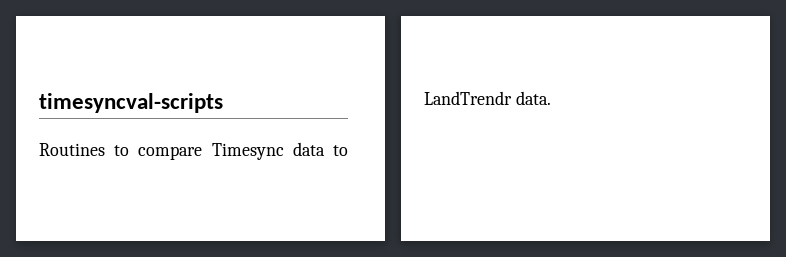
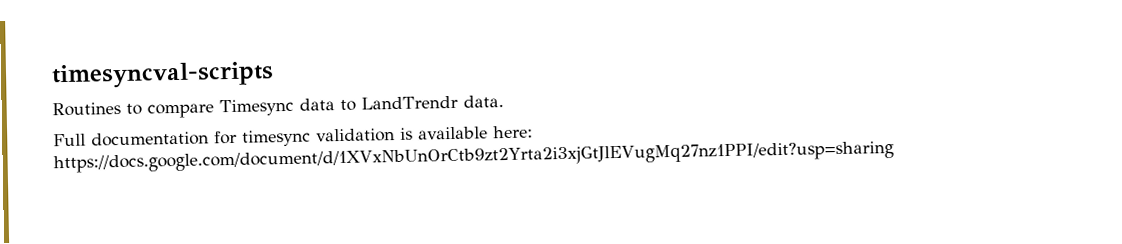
(551, 98) none -> [53,125,533,147] [53,140,894,174] // Full documentation for timesync validation is available here: https://docs.google.com/document/d/1XVxNbUnOrCtb9zt2Yrta2i3xjGtJlEVugMq27nz1PPI/edit?usp=sharing

